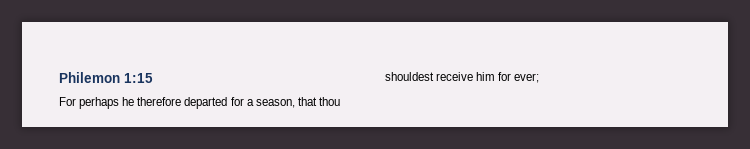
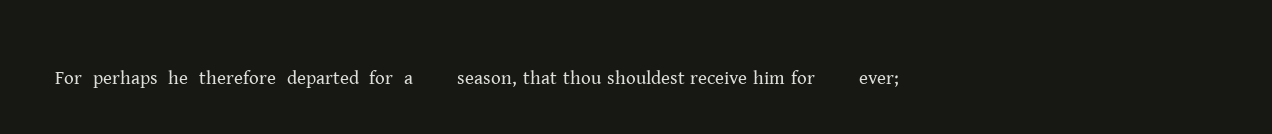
[59,72,153,83] Philemon 1:15 // -> (55, 78) none

